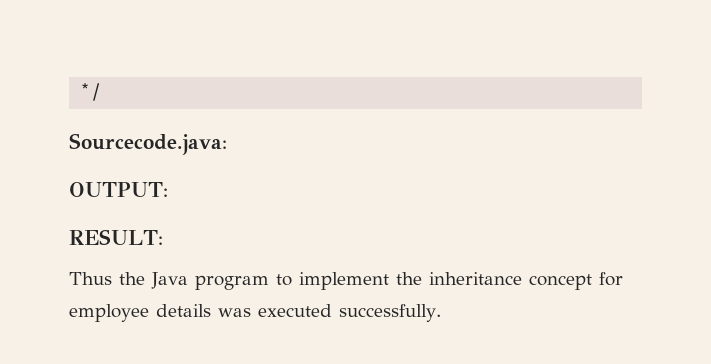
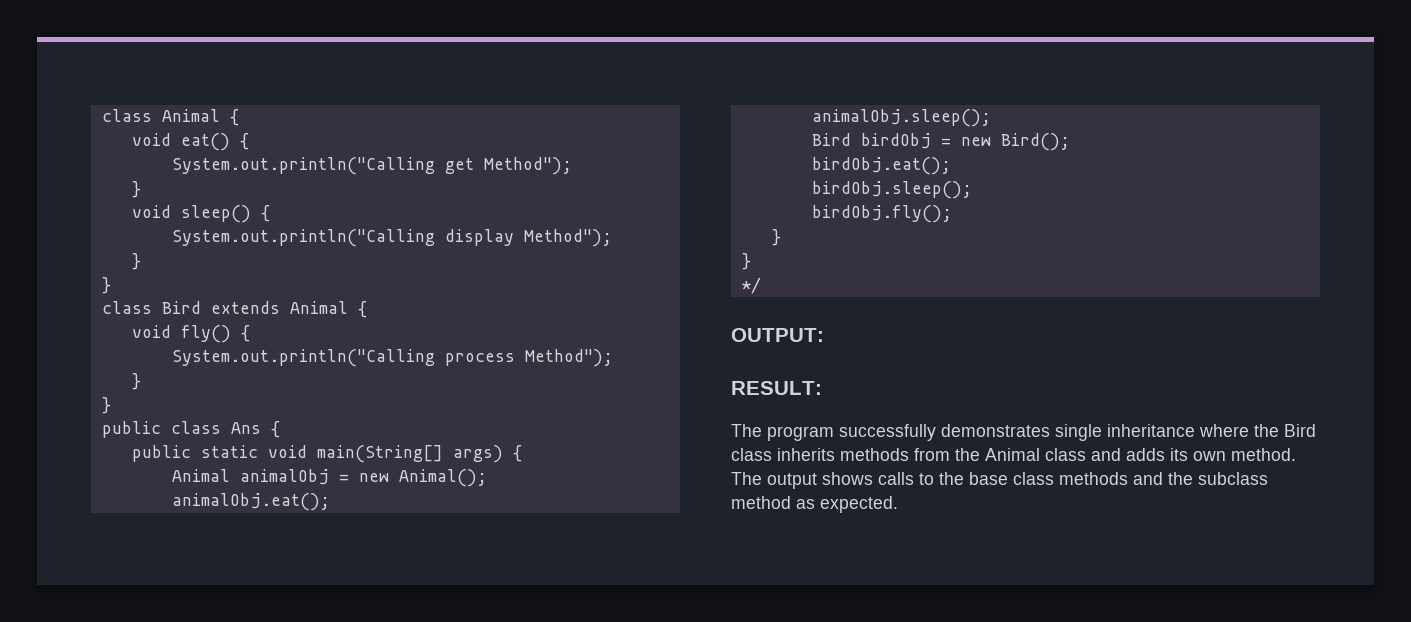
(80, 92) none -> [101,109,239,126] [131,133,249,151] [171,157,572,175] [131,181,141,198] [131,205,270,223] [171,229,612,247] [131,253,141,270] [101,277,111,294] [101,301,367,318] [131,325,250,343] [171,349,613,367] [131,373,141,390] [101,397,111,414] [101,421,280,438] [131,445,522,463] [171,469,487,487] [171,493,330,511] [811,109,991,127] [811,133,1070,151] [811,157,951,175] [811,181,972,199] [811,205,952,223] [771,229,781,246] [741,253,751,270] class Animal { // void eat() { // System.out.println("Calling get Method"); // } // void sleep() { // System.out.println("Calling display Method"); // } // } // class Bird extends Animal { // void fly() { // System.out.println("Calling process Method"); // } // } // public class Ans { // public static void main(String[] args) { // Animal animalObj = new Animal(); // animalObj.eat(); // animalObj.sleep(); // Bird birdObj = new Bird(); // birdObj.eat(); // birdObj.sleep(); // birdObj.fly(); // } // } //
[69,133,227,155] // Sourcecode.java: -> (761, 285) none
[69,272,623,290] [69,304,441,322] Thus the Java program to implement the inheritance concept for employee details was executed successfully. -> [731,424,1316,441] [731,448,1296,461] [731,472,1268,489] [731,496,898,513] The program successfully demonstrates single inheritance where the Bird class inherits methods from the Animal class and adds its own method. The output shows calls to the base class methods and the subclass method as expected.

